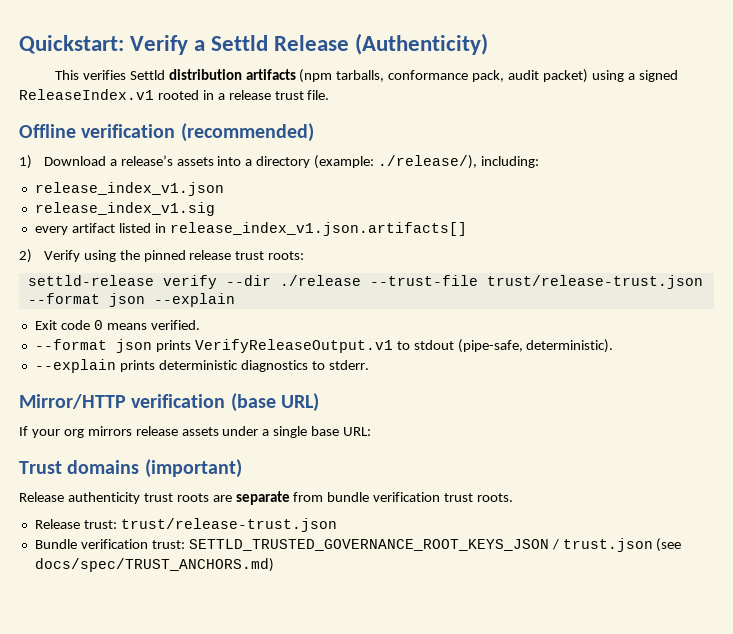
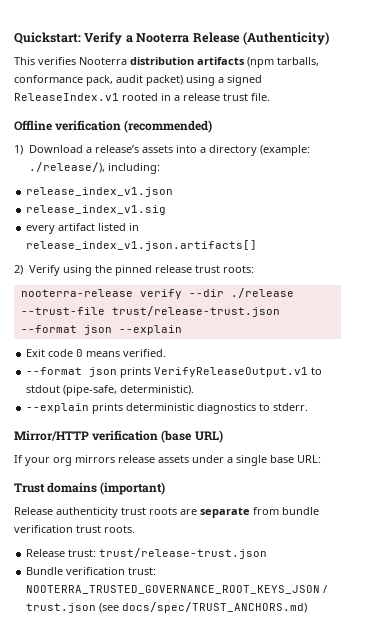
[211,35,269,51] Settld -> [136,33,190,43] Nooterra
[129,70,165,80] Settld -> [79,57,127,65] Nooterra
[27,275,154,286] settld-release -> [20,289,133,297] nooterra-release
[188,539,549,551] SETTLD_TRUSTED_GOVERNANCE_ROOT_KEYS_JSON -> [26,585,321,594] NOOTERRA_TRUSTED_GOVERNANCE_ROOT_KEYS_JSON

